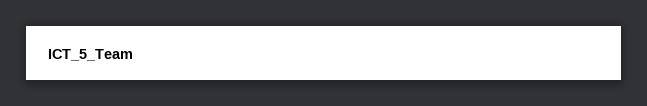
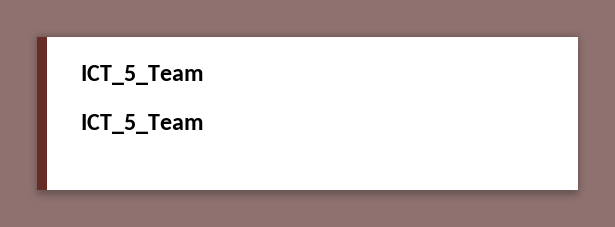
[48,49,133,61] ICT_5_Team -> [81,65,204,85] [81,114,204,134] ICT_5_Team // ICT_5_Team

